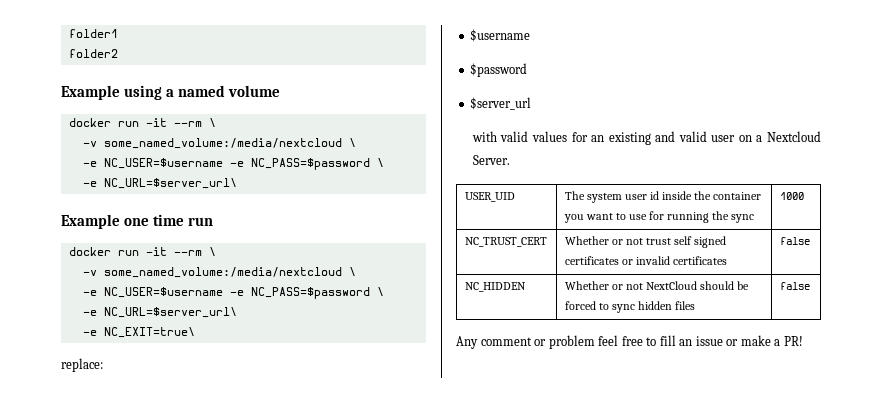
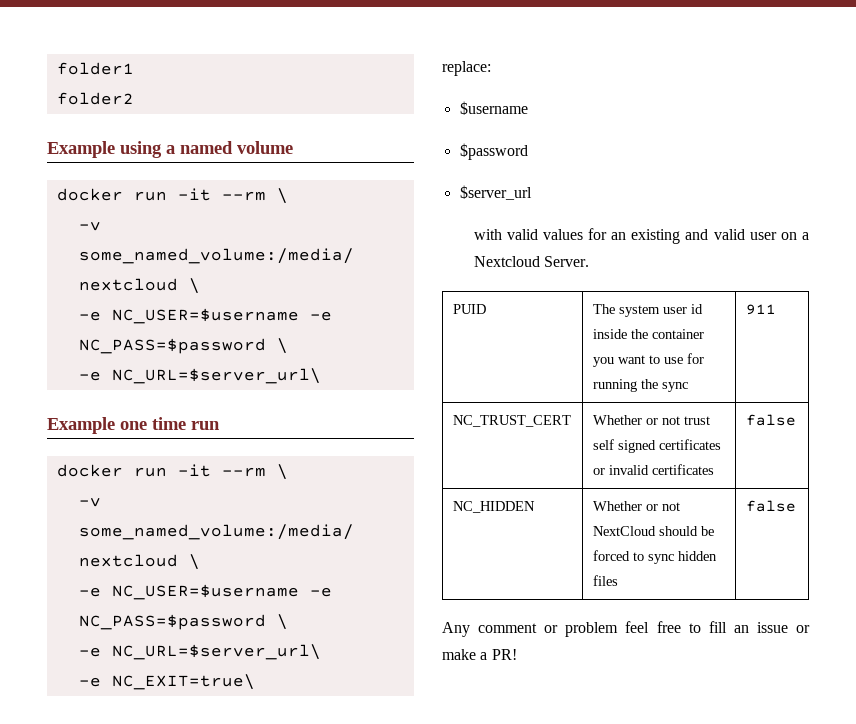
[464,192,515,202] USER_UID -> [452,304,486,314] PUID
[779,192,804,200] 1000 -> [745,304,776,315] 911

